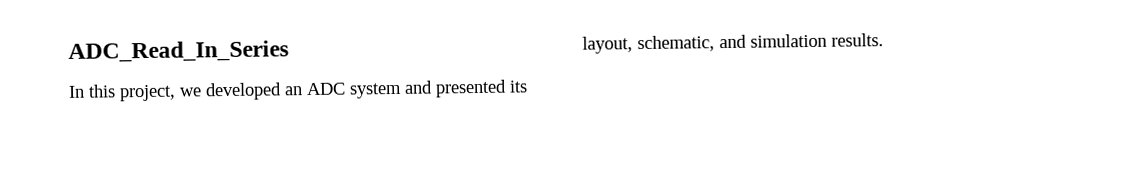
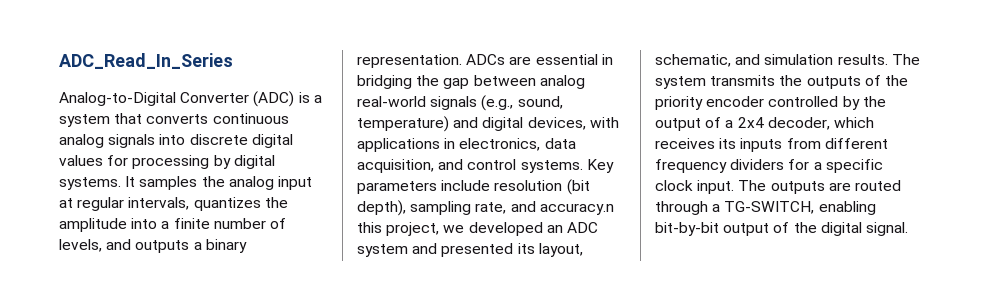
[68,85,85,98] In -> [59,91,322,107] [59,113,289,127] [59,134,293,148] [59,155,275,169] [59,176,312,190] [59,197,288,211] [59,218,286,232] [59,239,247,253] [357,54,613,68] [357,75,585,89] [357,95,563,111] [357,116,619,132] [357,138,576,152] [357,159,614,173] [357,179,590,195] [357,200,614,216] Analog-to-Digital Converter (ADC) is a system that converts continuous analog signals into discrete digital values for processing by digital systems. It samples the analog input at regular intervals, quantizes the amplitude into a finite number of levels, and outputs a binary representation. ADCs are essential in bridging the gap between analog real-world signals (e.g., sound, temperature) and digital devices, with applications in electronics, data acquisition, and control systems. Key parameters include resolution (bit depth), sampling rate, and accuracy.n
(884, 40) none -> [891,54,920,65] [655,75,908,89] [655,96,886,110] [655,117,874,131] [655,138,888,152] [655,159,883,173] [655,180,901,194] [655,201,876,215] [655,222,908,236] The system transmits the outputs of the priority encoder controlled by the output of a 2x4 decoder, which receives its inputs from different frequency dividers for a specific clock input. The outputs are routed through a TG-SWITCH, enabling bit-by-bit output of the digital signal.

